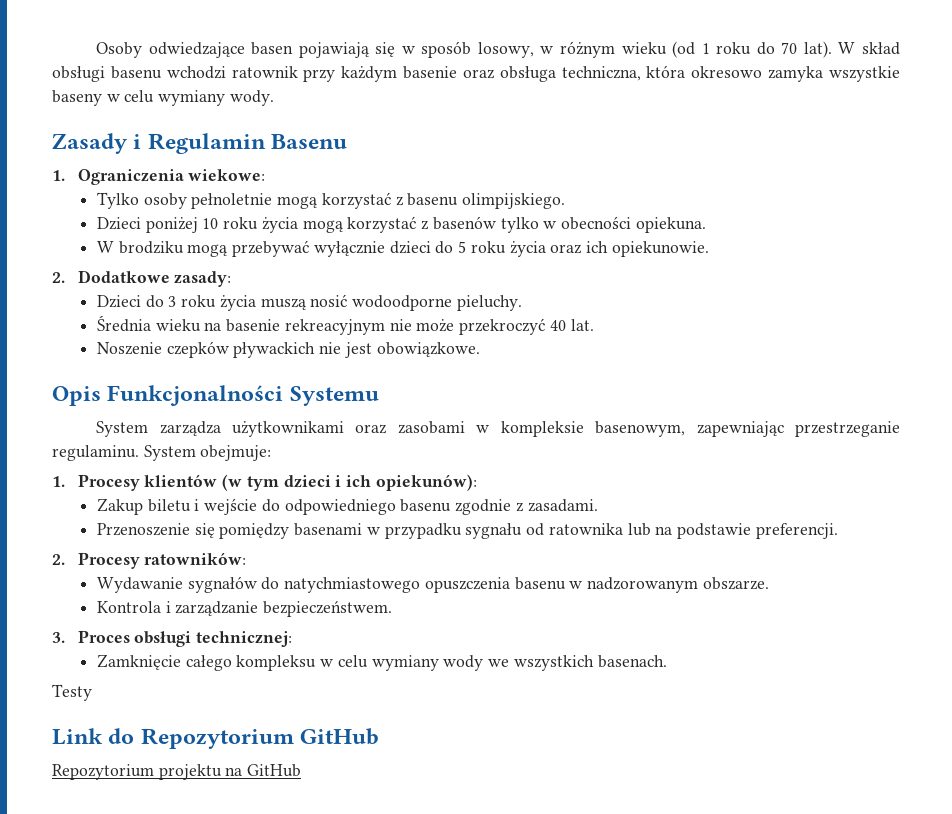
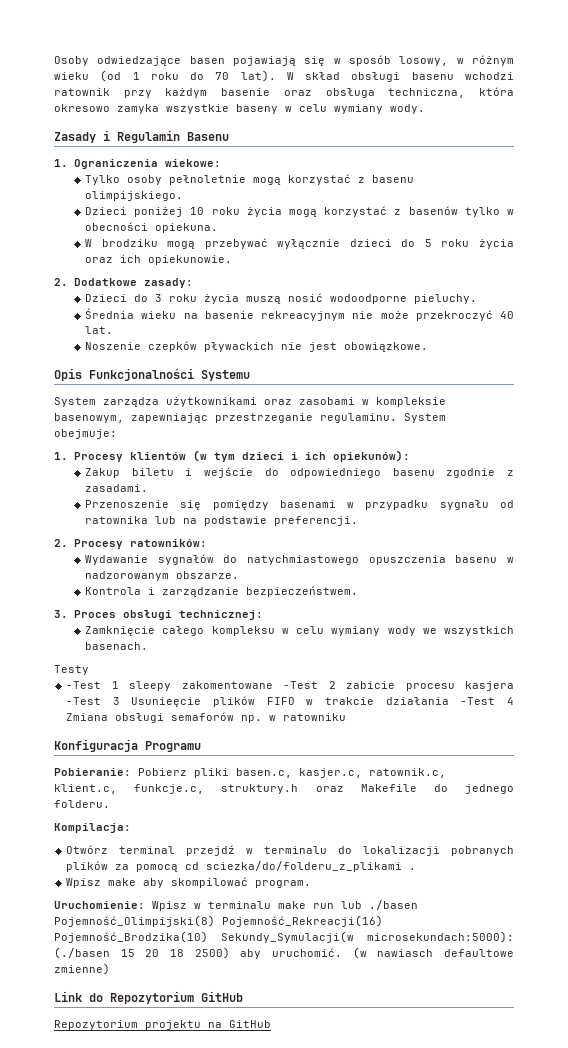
(92, 692) none -> [66,681,514,691] [66,696,514,707] [66,712,347,723] [54,739,201,752] [54,768,446,778] [54,784,514,794] [54,800,110,808] [54,823,131,833] [66,845,514,856] [66,861,417,872] [66,877,312,888] [54,900,418,911] [54,915,383,927] [54,931,514,943] [54,947,514,959] [54,963,110,975] // -Test 1 sleepy zakomentowane -Test 2 zabicie procesu kasjera -Test 3 Usunieęcie plików FIFO w trakcie działania -Test 4 Zmiana obsługi semaforów np. w ratowniku // Konfiguracja Programu // Pobieranie: Pobierz pliki basen.c, kasjer.c, ratownik.c, klient.c, funkcje.c, struktury.h oraz Makefile do jednego folderu. // Kompilacja: // Otwórz terminal przejdź w terminalu do lokalizacji pobranych plików za pomocą cd sciezka/do/folderu_z_plikami . // Wpisz make aby skompilować program. // Uruchomienie: Wpisz w terminalu make run lub ./basen Pojemność_Olimpijski(8) Pojemność_Rekreacji(16) Pojemność_Brodzika(10) Sekundy_Symulacji(w microsekundach:5000): (./basen 15 20 18 2500) aby uruchomić. (w nawiasch defaultowe zmienne)

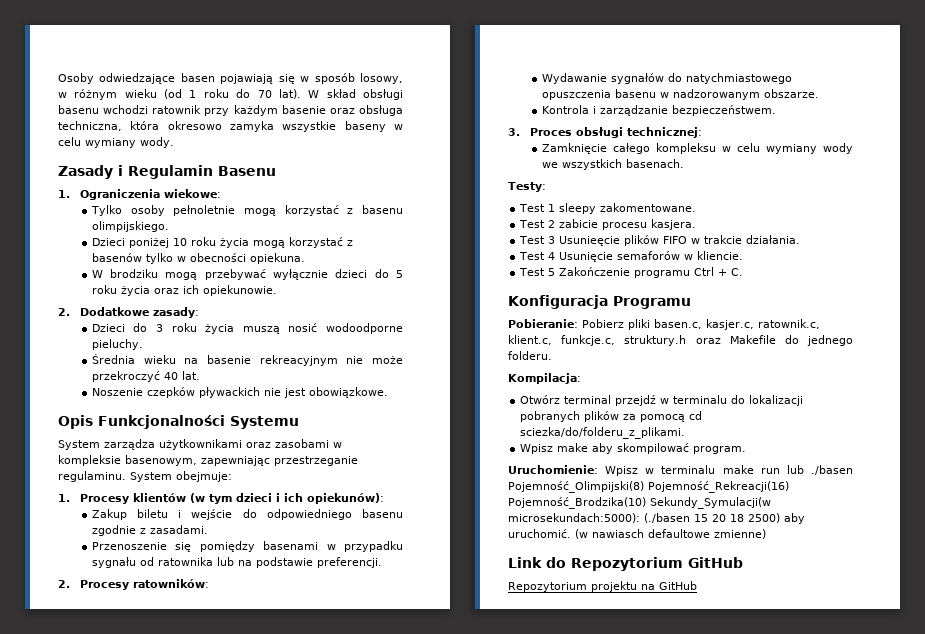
[54,665,89,675] [66,681,319,691] Testy // -Test 1 sleepy zakomentowane -Test -> [508,182,546,192] [519,203,697,214] [519,220,546,228] Testy: // Test 1 sleepy zakomentowane. // Test
[465,681,514,691] [66,697,102,705] kasjera -Test -> [651,219,697,230] [519,236,546,244] kasjera. // Test
[385,697,514,705] [66,712,347,723] działania -Test 4 Zmiana obsługi semaforów np. w ratowniku -> [746,235,801,244] [519,251,744,262] [519,267,744,278] działania. // Test 4 Usunięcie semaforów w kliencie. // Test 5 Zakończenie programu Ctrl + C.
[206,861,417,872] sciezka/do/folderu_z_plikami . -> [520,427,686,439] sciezka/do/folderu_z_plikami.

